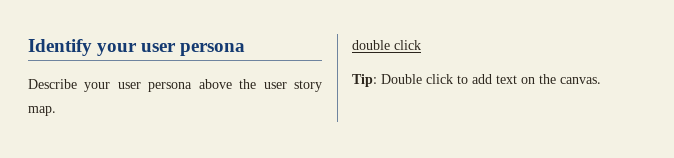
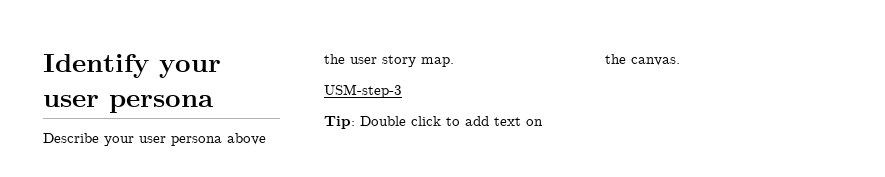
[352,40,421,50] double click -> [324,84,402,98] USM-step-3

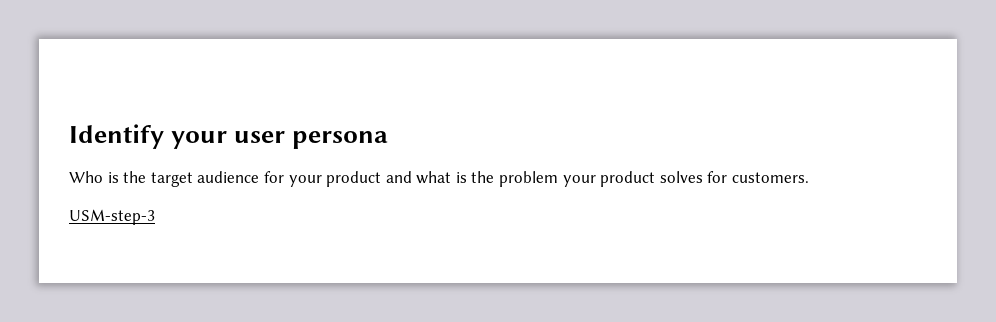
[43,133,266,146] [324,54,454,67] [324,84,402,98] [324,116,543,129] [605,54,680,66] Describe your user persona above the user story map. // USM-step-3 // Tip: Double click to add text on the canvas. -> [69,171,810,187] [69,209,155,225] Who is the target audience for your product and what is the problem your product solves for customers. // USM-step-3

